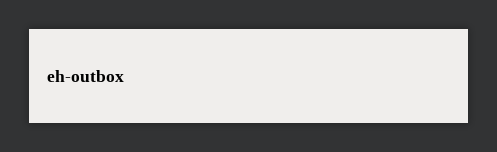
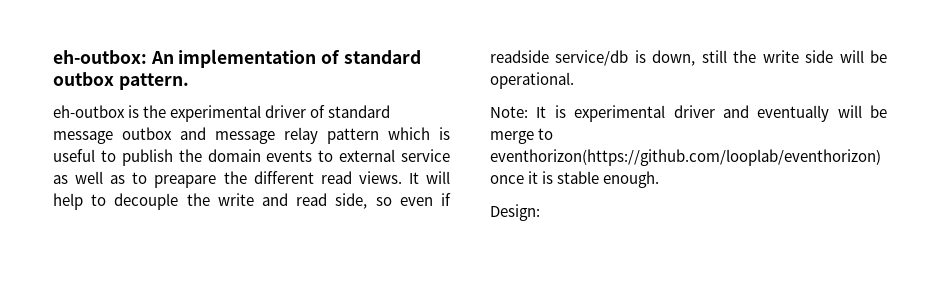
[47,70,124,82] eh-outbox -> [53,49,421,68] [53,72,189,90] [53,105,391,122] [53,127,450,144] [53,149,450,166] [53,171,451,188] [53,193,451,210] [490,50,888,66] [490,72,574,89] [490,105,887,122] [490,128,554,144] [490,149,881,166] [490,171,660,188] [490,204,540,221] eh-outbox: An implementation of standard outbox pattern. // eh-outbox is the experimental driver of standard message outbox and message relay pattern which is useful to publish the domain events to external service as well as to preapare the different read views. It will help to decouple the write and read side, so even if readside service/db is down, still the write side will be operational. // Note: It is experimental driver and eventually will be merge to eventhorizon(https://github.com/looplab/eventhorizon) once it is stable enough. // Design:

